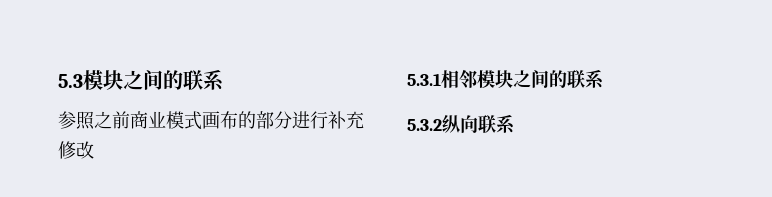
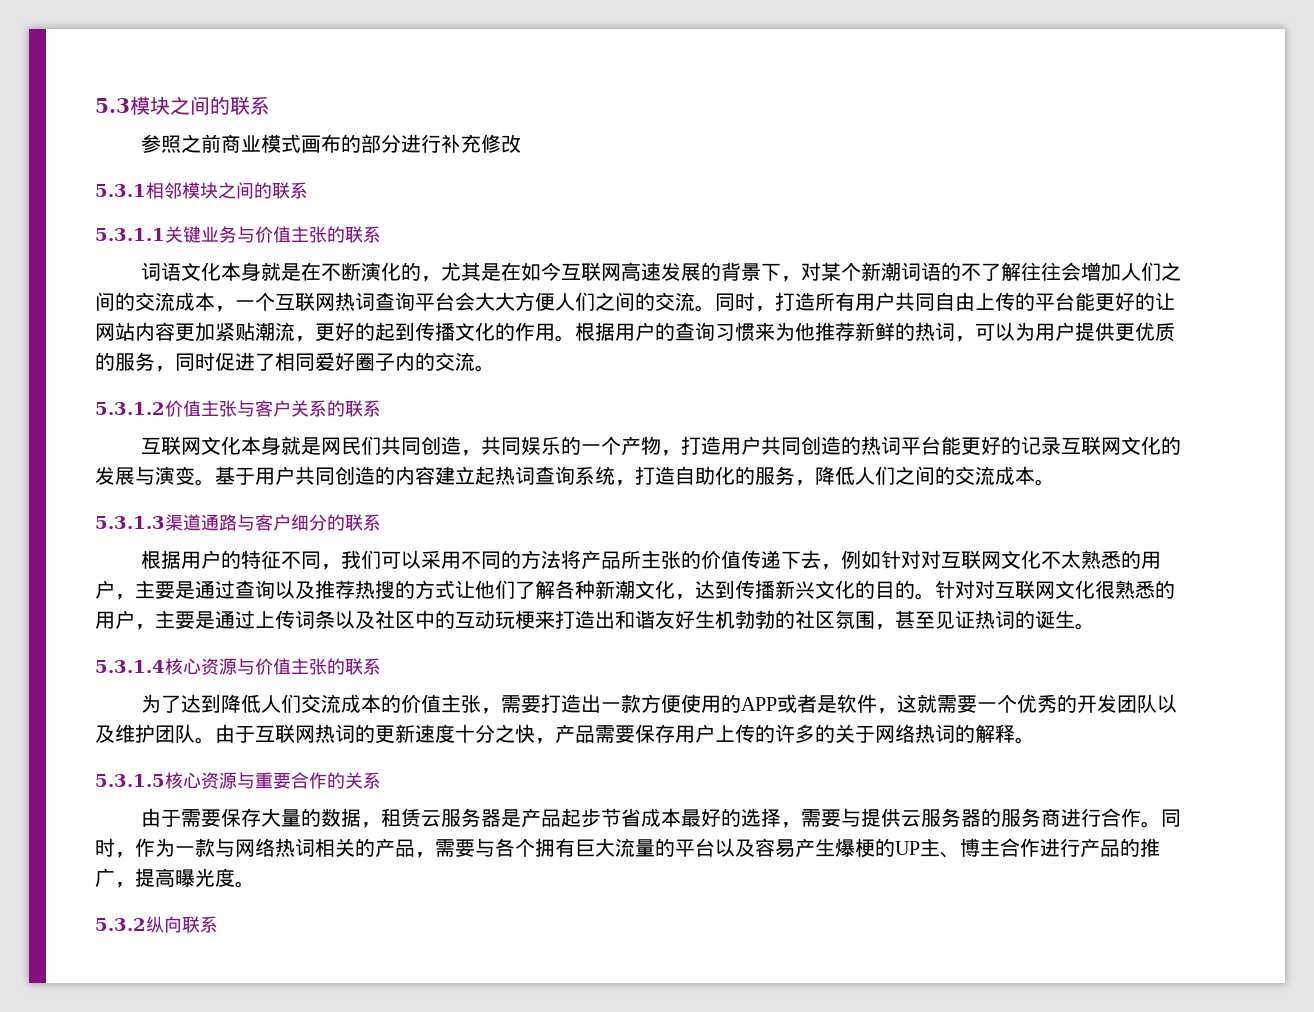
(604, 79) none -> [95,226,381,243] [141,262,1182,282] [95,292,1175,312] [95,322,1175,342] [95,352,495,372] [95,400,381,417] [141,436,1182,456] [95,466,1055,486] [95,514,381,531] [141,550,1162,570] [95,580,1175,600] [95,610,1095,630] [95,658,381,675] [141,694,1178,714] [95,724,1035,744] [95,772,381,789] [141,808,1182,828] [95,838,1160,858] [95,868,255,888] // 5.3.1.1关键业务与价值主张的联系 // 词语文化本身就是在不断演化的，尤其是在如今互联网高速发展的背景下，对某个新潮词语的不了解往往会增加人们之间的交流成本，一个互联网热词查询平台会大大方便人们之间的交流。同时，打造所有用户共同自由上传的平台能更好的让网站内容更加紧贴潮流，更好的起到传播文化的作用。根据用户的查询习惯来为他推荐新鲜的热词，可以为用户提供更优质的服务，同时促进了相同爱好圈子内的交流。 // 5.3.1.2价值主张与客户关系的联系 // 互联网文化本身就是网民们共同创造，共同娱乐的一个产物，打造用户共同创造的热词平台能更好的记录互联网文化的发展与演变。基于用户共同创造的内容建立起热词查询系统，打造自助化的服务，降低人们之间的交流成本。 // 5.3.1.3渠道通路与客户细分的联系 // 根据用户的特征不同，我们可以采用不同的方法将产品所主张的价值传递下去，例如针对对互联网文化不太熟悉的用户，主要是通过查询以及推荐热搜的方式让他们了解各种新潮文化，达到传播新兴文化的目的。针对对互联网文化很熟悉的用户，主要是通过上传词条以及社区中的互动玩梗来打造出和谐友好生机勃勃的社区氛围，甚至见证热词的诞生。 // 5.3.1.4核心资源与价值主张的联系 // 为了达到降低人们交流成本的价值主张，需要打造出一款方便使用的APP或者是软件，这就需要一个优秀的开发团队以及维护团队。由于互联网热词的更新速度十分之快，产品需要保存用户上传的许多的关于网络热词的解释。 // 5.3.1.5核心资源与重要合作的关系 // 由于需要保存大量的数据，租赁云服务器是产品起步节省成本最好的选择，需要与提供云服务器的服务商进行合作。同时，作为一款与网络热词相关的产品，需要与各个拥有巨大流量的平台以及容易产生爆梗的UP主、博主合作进行产品的推广，提高曝光度。

